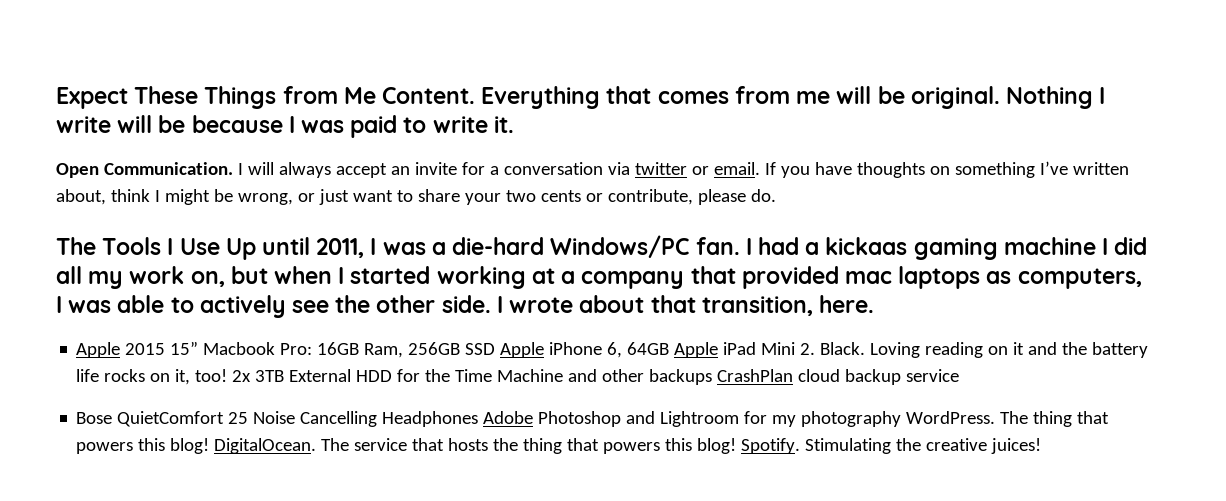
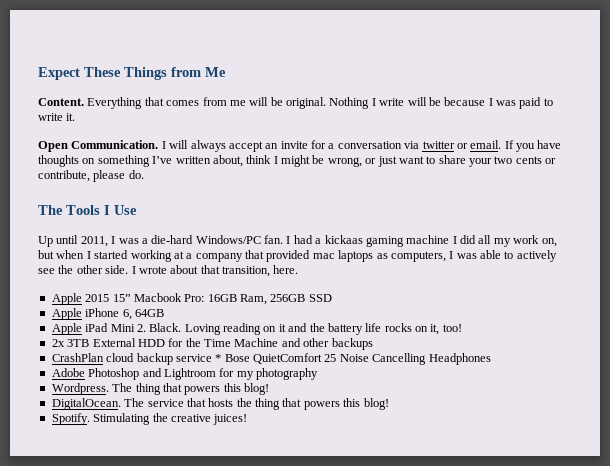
(376, 95) none -> (226, 72) //
(220, 246) none -> (137, 210) //
(496, 349) none -> (332, 298) //
(670, 348) none -> (164, 313) //
(228, 375) none -> (462, 328) //
(713, 377) none -> (373, 344) //
(960, 375) // -> [215,354,222,362] *
(479, 419) none -> (491, 359) //
[906,411,996,424] WordPress. -> [51,383,109,395] // Wordpress.
(210, 446) none -> (269, 389) //
(737, 446) none -> (389, 404) //

